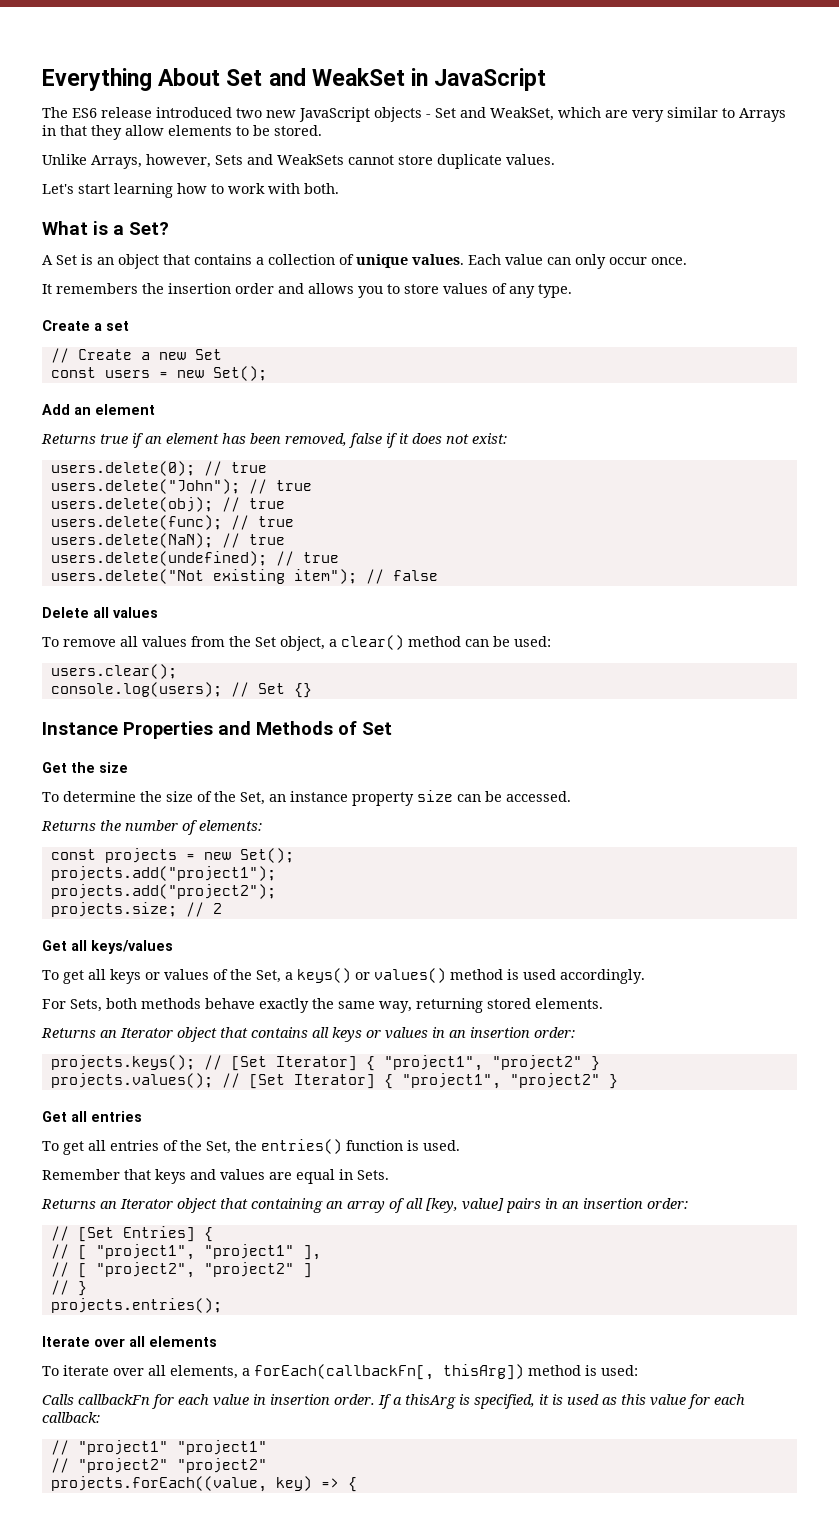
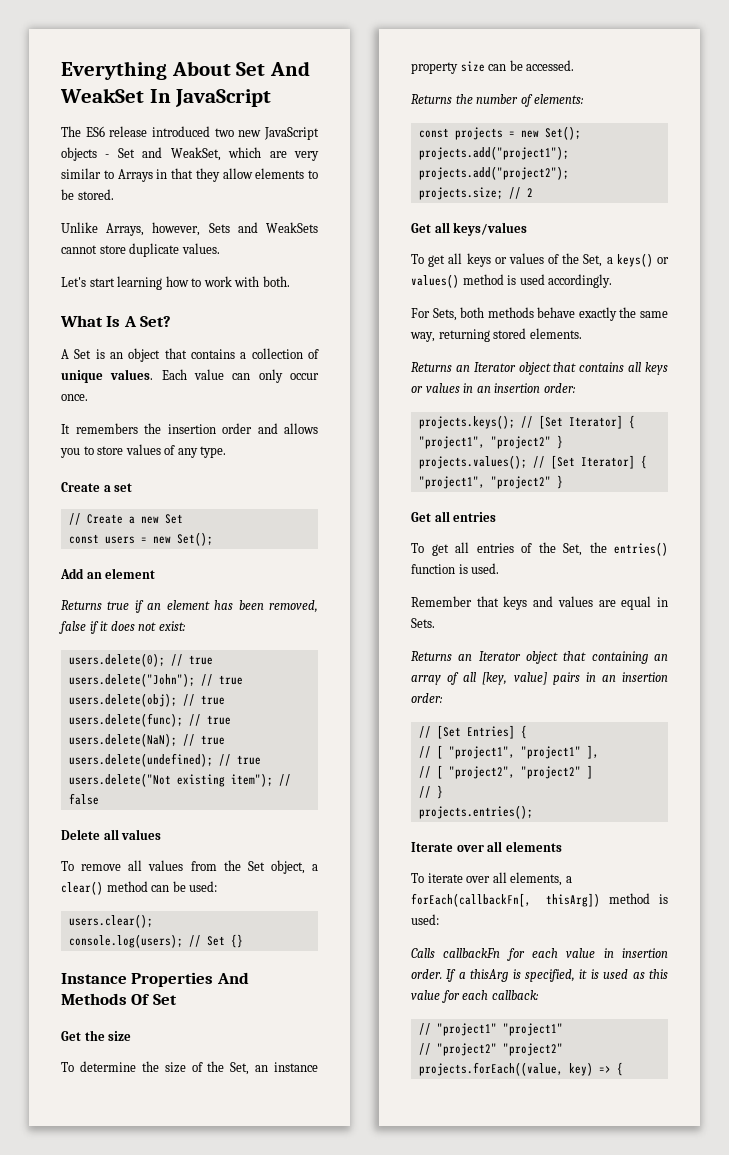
[268,68,429,86] and WeakSet in -> [269,61,310,76] [60,88,171,103] And WeakSet In
[93,221,124,235] is a -> [106,316,137,327] Is A
[218,721,357,735] and Methods of -> [216,972,249,984] [61,993,151,1005] And Methods Of

